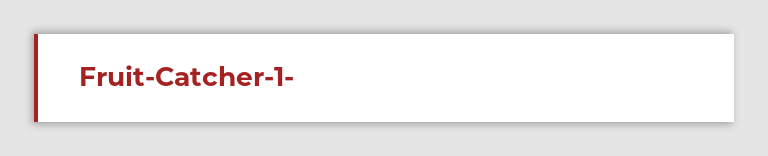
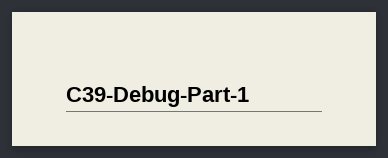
[79,65,294,86] Fruit-Catcher-1- -> [66,86,249,107] C39-Debug-Part-1

